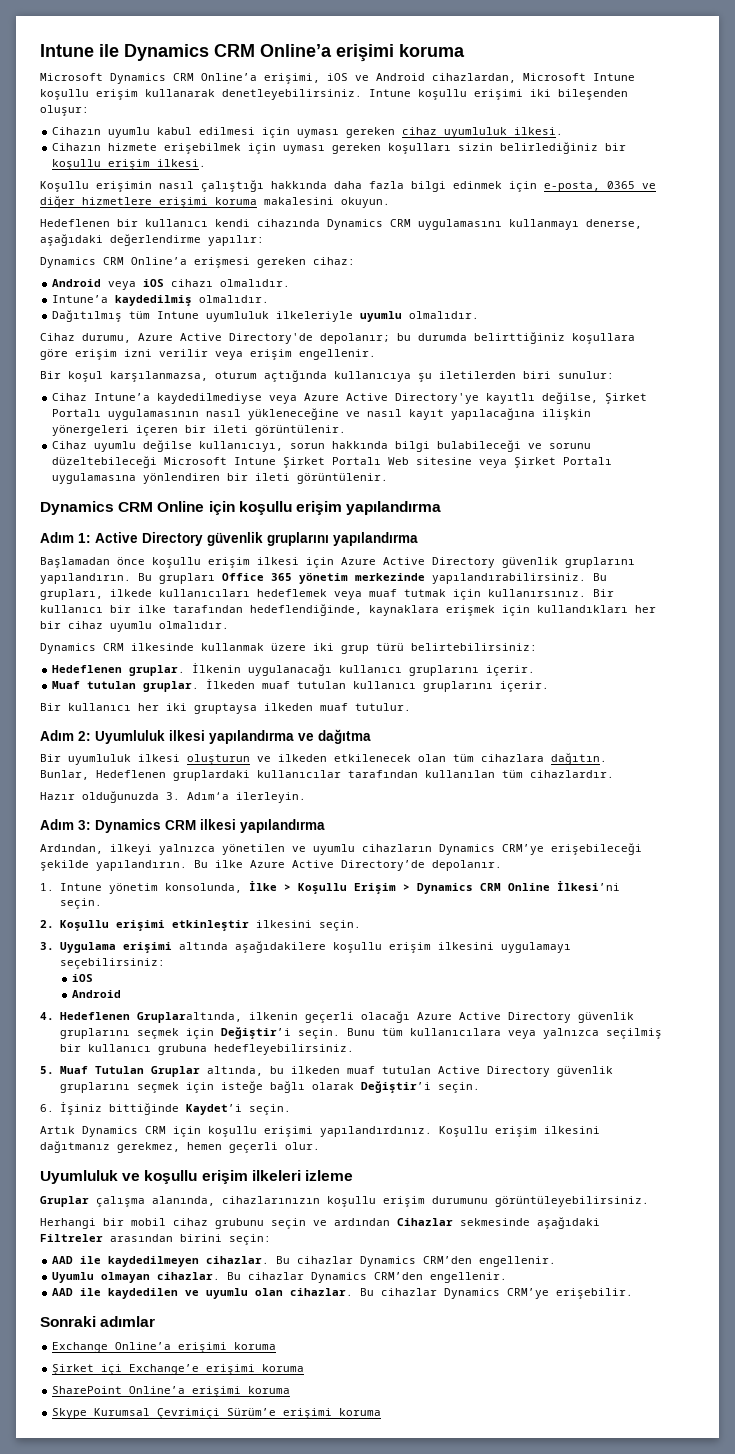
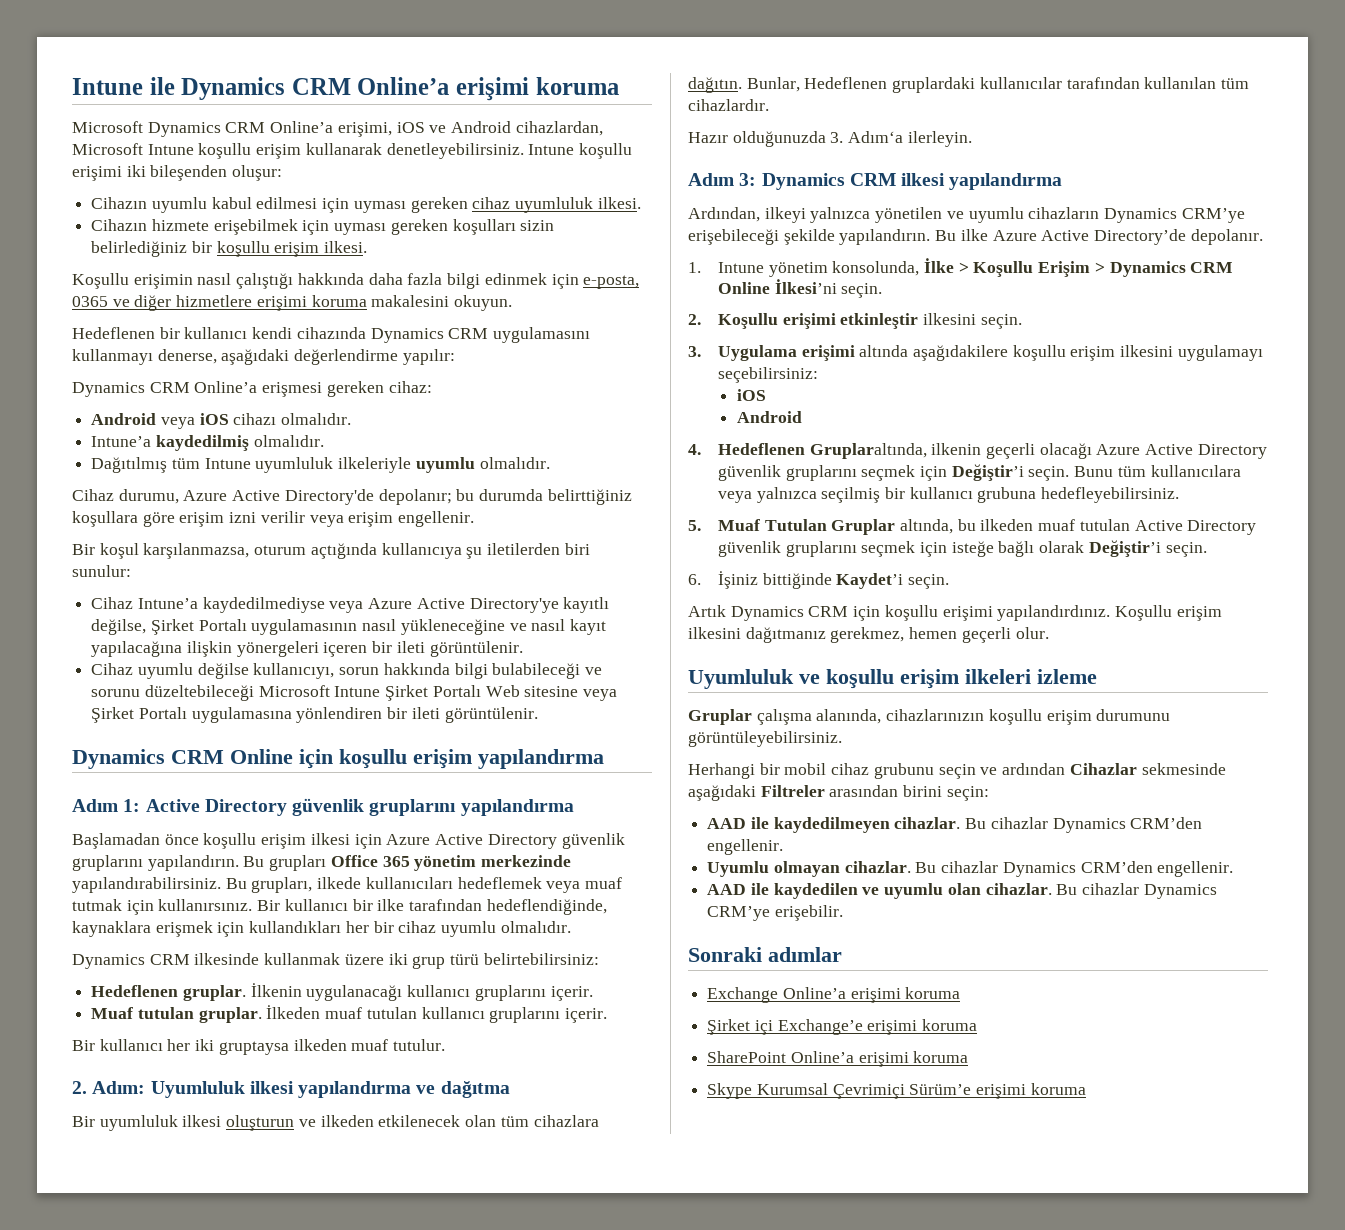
[40,730,91,741] Adım 2: -> [72,1081,146,1094] 2. Adım:

